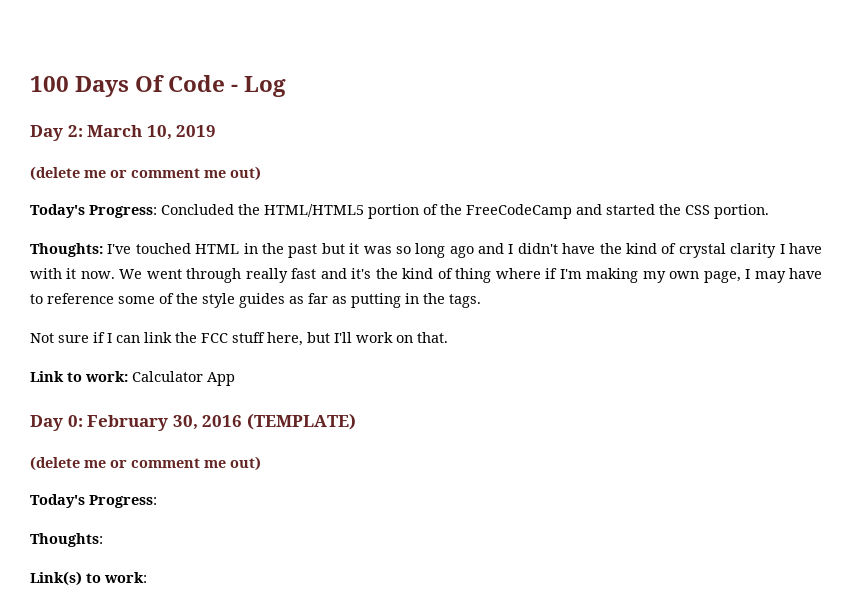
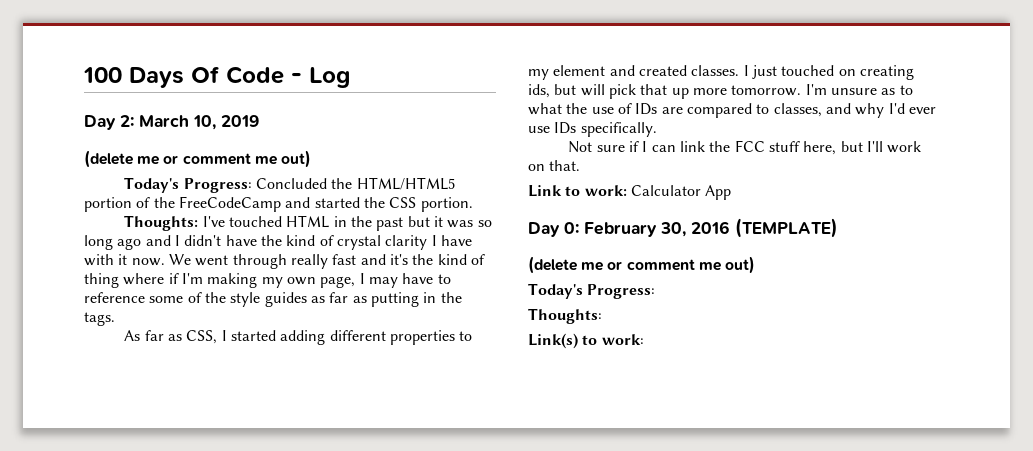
(481, 301) none -> [124,330,473,345] [528,65,914,80] [528,84,913,99] [528,103,936,118] [528,122,657,137] // As far as CSS, I started adding different properties to my element and created classes. I just touched on creating ids, but will pick that up more tomorrow. I'm unsure as to what the use of IDs are compared to classes, and why I'd ever use IDs specifically.

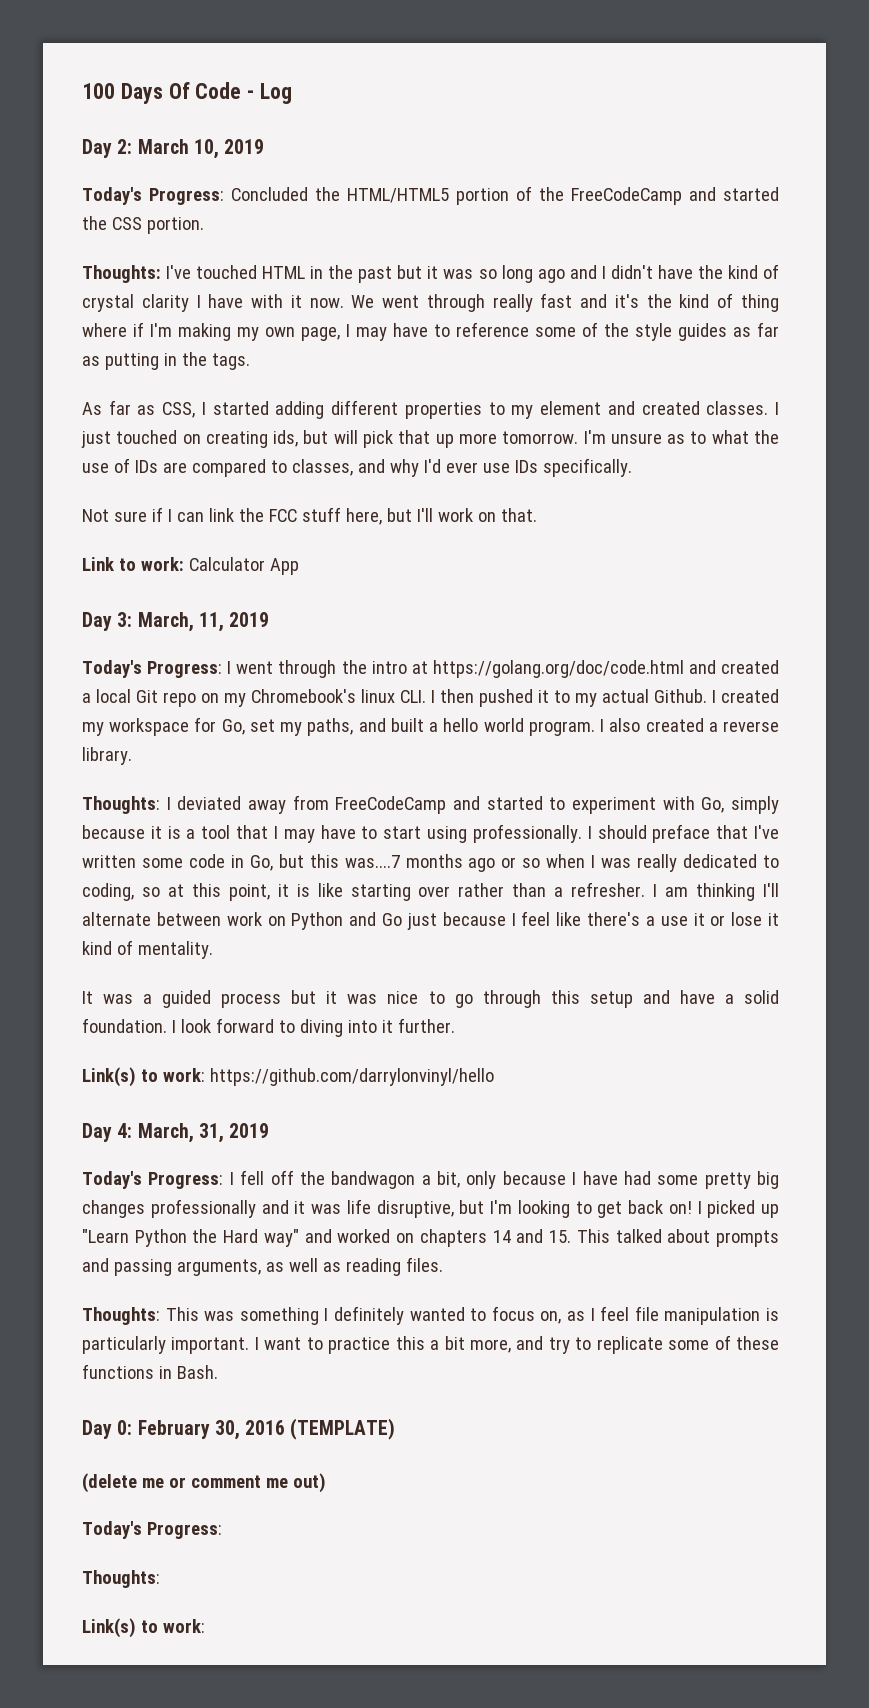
[84,150,311,168] // (delete me or comment me out) -> (265, 146) none
(732, 192) none -> [82,612,270,632] [82,660,780,678] [82,689,779,707] [82,717,780,736] [82,747,132,765] [82,795,779,814] [82,824,780,843] [82,854,780,872] [82,882,780,901] [82,911,780,930] [82,940,213,959] [82,990,779,1008] [82,1018,455,1037] [82,1067,494,1087] [82,1123,270,1143] [82,1170,779,1189] [82,1199,779,1218] [82,1229,780,1247] [82,1257,443,1276] [82,1306,780,1325] [82,1335,779,1354] [82,1364,218,1379] // Day 3: March, 11, 2019 // Today's Progress: I went through the intro at https://golang.org/doc/code.html and created a local Git repo on my Chromebook's linux CLI. I then pushed it to my actual Github. I created my workspace for Go, set my paths, and built a hello world program. I also created a reverse library. // Thoughts: I deviated away from FreeCodeCamp and started to experiment with Go, simply because it is a tool that I may have to start using professionally. I should preface that I've written some code in Go, but this was....7 months ago or so when I was really dedicated to coding, so at this point, it is like starting over rather than a refresher. I am thinking I'll alternate between work on Python and Go just because I feel like there's a use it or lose it kind of mentality. // It was a guided process but it was nice to go through this setup and have a solid foundation. I look forward to diving into it further. // Link(s) to work: https://github.com/darrylonvinyl/hello // Day 4: March, 31, 2019 // Today's Progress: I fell off the bandwagon a bit, only because I have had some pretty big changes professionally and it was life disruptive, but I'm looking to get back on! I picked up "Learn Python the Hard way" and worked on chapters 14 and 15. This talked about prompts and passing arguments, as well as reading files. // Thoughts: This was something I definitely wanted to focus on, as I feel file manipulation is particularly important. I want to practice this a bit more, and try to replicate some of these functions in Bash.

